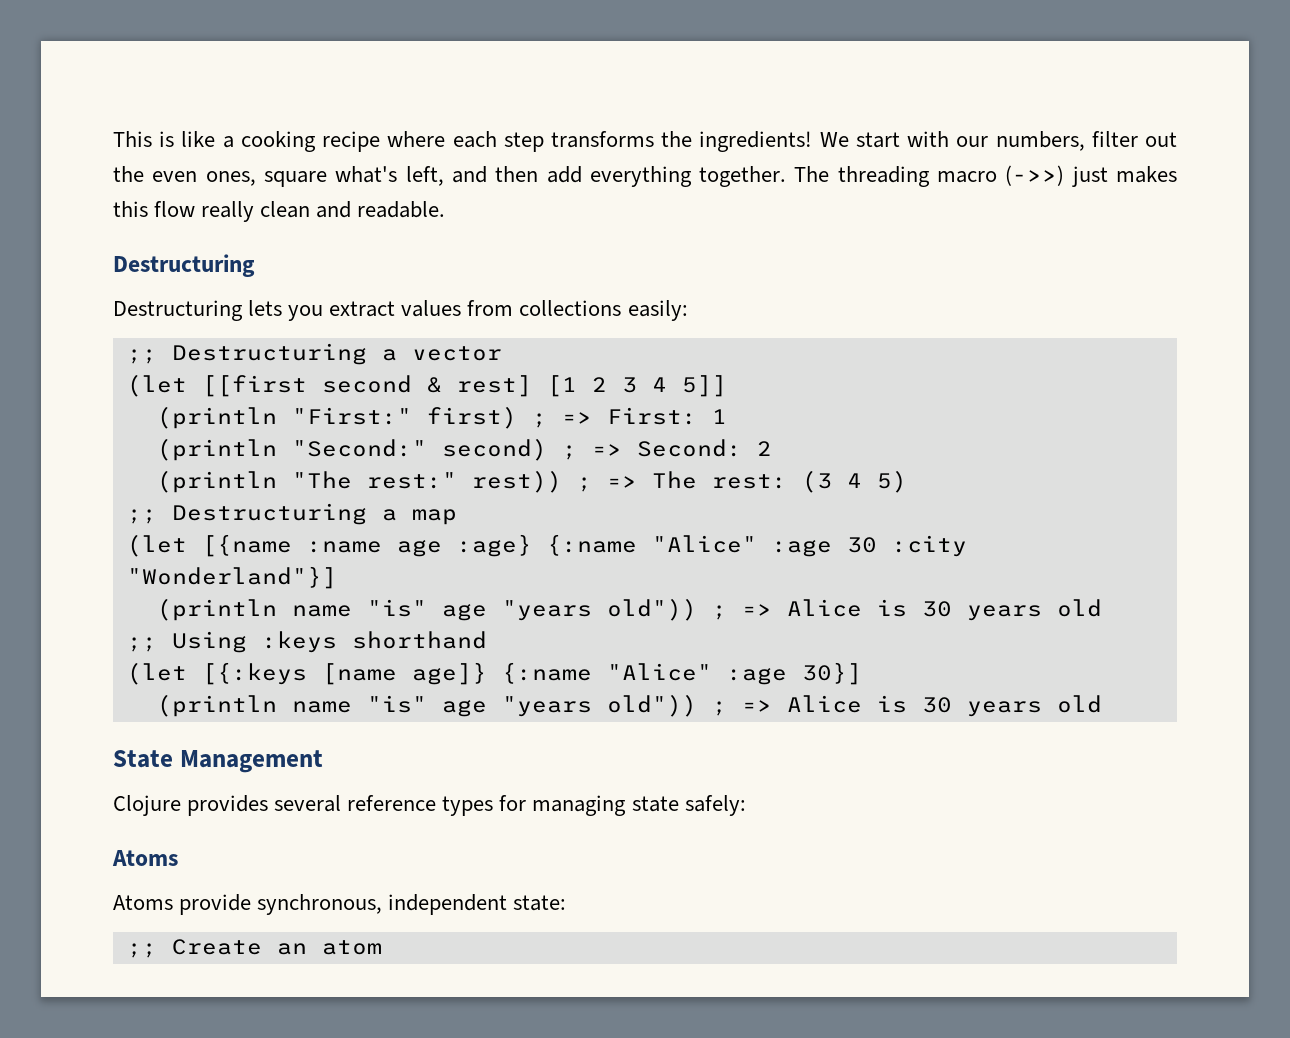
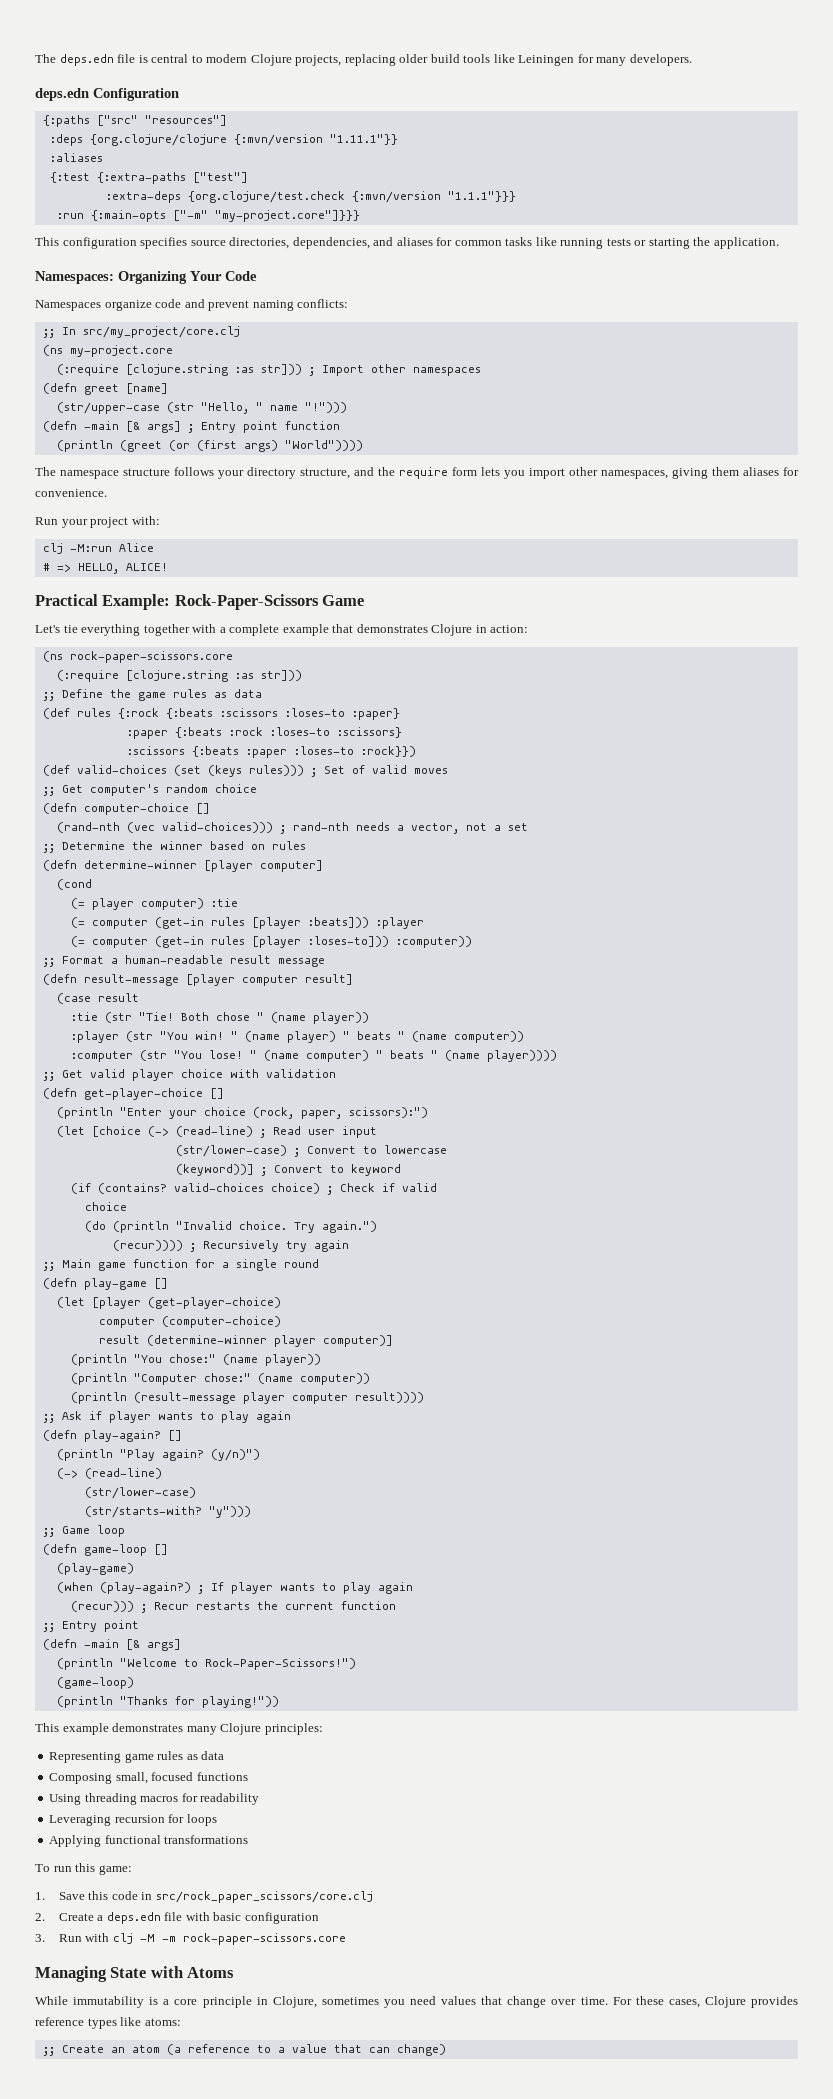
[113,131,1177,152] [113,165,1177,187] [113,201,446,222] [113,254,255,277] [113,300,688,321] [126,343,502,365] [126,374,727,397] [156,406,727,429] [156,438,772,461] [156,470,907,493] [126,503,457,525] [126,534,967,557] [126,566,337,589] [156,598,1102,621] [126,631,487,653] [126,662,862,685] [156,694,1102,717] [113,750,323,773] This is like a cooking recipe where each step transforms the ingredients! We start with our numbers, filter out the even ones, square what's left, and then add everything together. The threading macro (->>) just makes this flow really clean and readable. // Destructuring // Destructuring lets you extract values from collections easily: // ;; Destructuring a vector // (let [[first second & rest] [1 2 3 4 5]] // (println "First:" first) ; => First: 1 // (println "Second:" second) ; => Second: 2 // (println "The rest:" rest)) ; => The rest: (3 4 5) // ;; Destructuring a map // (let [{name :name age :age} {:name "Alice" :age 30 :city "Wonderland"}] // (println name "is" age "years old")) ; => Alice is 30 years old // ;; Using :keys shorthand // (let [{:keys [name age]} {:name "Alice" :age 30}] // (println name "is" age "years old")) ; => Alice is 30 years old // State Management // -> [35,54,692,66] [35,88,179,101] [42,115,227,127] [49,134,398,146] [49,153,103,162] [49,172,248,184] [105,191,516,203] [56,210,360,222] [35,237,779,249] [35,271,257,284] [35,299,349,311] [42,326,240,338] [42,345,173,357] [56,364,481,376] [42,383,168,395] [56,402,347,414] [42,421,340,433] [56,440,363,452] [35,467,799,479] [35,489,107,497] [35,516,160,528] [42,543,154,554] [42,563,168,574] [35,594,365,610] [35,624,529,636] [42,651,233,663] [56,670,302,682] [42,689,262,701] [42,708,400,720] [126,727,402,739] [126,746,416,758] [42,765,448,777] [42,784,257,796] [42,803,210,815] [56,822,528,834] [42,841,306,853] [42,860,323,872] [56,879,92,890] [70,898,238,910] [70,917,424,929] [70,936,472,948] [42,955,325,967] [42,974,353,986] [56,993,139,1004] [70,1012,369,1024] [70,1031,524,1043] [70,1050,557,1062] [42,1069,336,1081] [42,1088,224,1100] [56,1107,428,1119] [56,1126,377,1138] [175,1145,447,1157] [175,1164,401,1176] [70,1183,437,1195] [84,1202,127,1211] [84,1221,377,1233] [112,1240,349,1252] [42,1259,319,1271] [42,1278,168,1290] [56,1297,281,1309] [98,1316,281,1328] [98,1335,393,1347] [70,1354,321,1366] [70,1373,370,1385] [70,1392,424,1404] [42,1411,291,1423] [42,1430,182,1442] [56,1449,260,1461] [56,1468,162,1479] [84,1487,196,1499] [84,1506,251,1518] [42,1525,125,1537] [42,1544,168,1556] [56,1563,134,1575] [56,1582,413,1594] [70,1601,396,1613] [42,1620,139,1632] [42,1639,181,1651] [56,1658,356,1670] [56,1677,134,1689] [56,1696,279,1708] [35,1723,323,1735] [49,1751,225,1763] [49,1772,248,1784] [49,1793,260,1805] [49,1814,217,1826] [49,1835,249,1847] [35,1863,132,1875] [35,1891,373,1903] [35,1912,319,1924] [35,1933,346,1945] [35,1966,235,1982] [35,1996,700,2008] The deps.edn file is central to modern Clojure projects, replacing older build tools like Leiningen for many developers. // deps.edn Configuration // {:paths ["src" "resources"] // :deps {org.clojure/clojure {:mvn/version "1.11.1"}} // :aliases // {:test {:extra-paths ["test"] // :extra-deps {org.clojure/test.check {:mvn/version "1.1.1"}}} // :run {:main-opts ["-m" "my-project.core"]}}} // This configuration specifies source directories, dependencies, and aliases for common tasks like running tests or starting the application. // Namespaces: Organizing Your Code // Namespaces organize code and prevent naming conflicts: // ;; In src/my_project/core.clj // (ns my-project.core // (:require [clojure.string :as str])) ; Import other namespaces // (defn greet [name] // (str/upper-case (str "Hello, " name "!"))) // (defn -main [& args] ; Entry point function // (println (greet (or (first args) "World")))) // The namespace structure follows your directory structure, and the require form lets you import other namespaces, giving them aliases for convenience. // Run your project with: // clj -M:run Alice // # => HELLO, ALICE! // Practical Example: Rock-Paper-Scissors Game // Let's tie everything together with a complete example that demonstrates Clojure in action: // (ns rock-paper-scissors.core // (:require [clojure.string :as str])) // ;; Define the game rules as data // (def rules {:rock {:beats :scissors :loses-to :paper} // :paper {:beats :rock :loses-to :scissors} // :scissors {:beats :paper :loses-to :rock}}) // (def valid-choices (set (keys rules))) ; Set of valid moves // ;; Get computer's random choice // (defn computer-choice [] // (rand-nth (vec valid-choices))) ; rand-nth needs a vector, not a set // ;; Determine the winner based on rules // (defn determine-winner [player computer] // (cond // (= player computer) :tie // (= computer (get-in rules [player :beats])) :player // (= computer (get-in rules [player :loses-to])) :computer)) // ;; Format a human-readable result message // (defn result-message [player computer result] // (case result // :tie (str "Tie! Both chose " (name player)) // :player (str "You win! " (name player) " beats " (name computer)) // :computer (str "You lose! " (name computer) " beats " (name player)))) // ;; Get valid player choice with validation // (defn get-player-choice [] // (println "Enter your choice (rock, paper, scissors):") // (let [choice (-> (read-line) ; Read user input // (str/lower-case) ; Convert to lowercase // (keyword))] ; Convert to keyword // (if (contains? valid-choices choice) ; Check if valid // choice // (do (println "Invalid choice. Try again.") // (recur)))) ; Recursively try again // ;; Main game function for a single round // (defn play-game [] // (let [player (get-player-choice) // computer (computer-choice) // result (determine-winner player computer)] // (println "You chose:" (name player)) // (println "Computer chose:" (name computer)) // (println (result-message player computer result)))) // ;; Ask if player wants to play again // (defn play-again? [] // (println "Play again? (y/n)") // (-> (read-line) // (str/lower-case) // (str/starts-with? "y"))) // ;; Game loop // (defn game-loop [] // (play-game) // (when (play-again?) ; If player wants to play again // (recur))) ; Recur restarts the current function // ;; Entry point // (defn -main [& args] // (println "Welcome to Rock-Paper-Scissors!") // (game-loop) // (println "Thanks for playing!")) // This example demonstrates many Clojure principles: // Representing game rules as data // Composing small, focused functions // Using threading macros for readability // Leveraging recursion for loops // Applying functional transformations // To run this game: // 1. Save this code in src/rock_paper_scissors/core.clj // 2. Create a deps.edn file with basic configuration // 3. Run with clj -M -m rock-paper-scissors.core // Managing State with Atoms // While immutability is a core principle in Clojure, sometimes you need values that change over time. For these cases,
[274,795,342,812] several -> (799, 2002) none
[499,795,746,816] [112,850,178,866] [113,894,567,915] [126,939,382,958] for managing state safely: // Atoms // Atoms provide synchronous, independent state: // ;; Create an atom -> [120,2017,181,2026] [42,2044,446,2056] like atoms: // ;; Create an atom (a reference to a value that can change)

